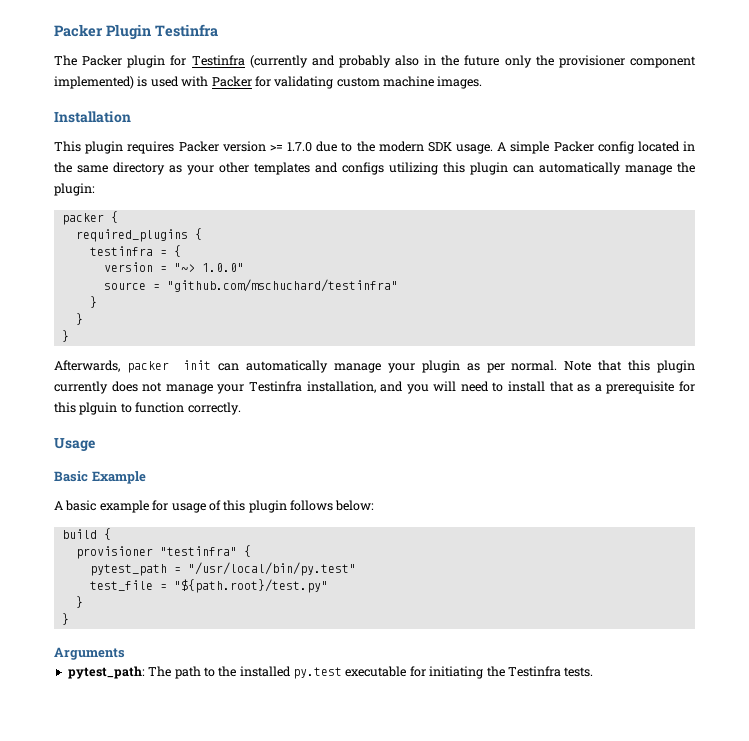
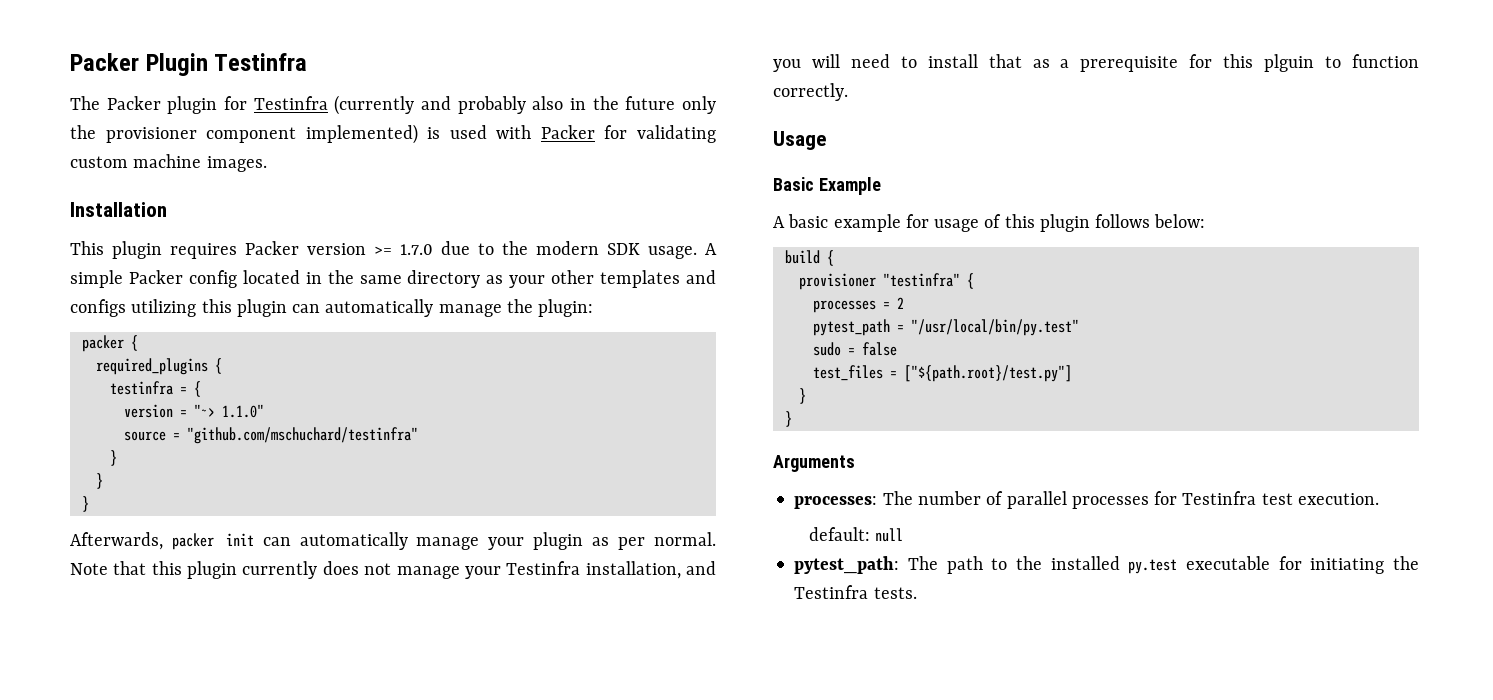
[201,263,244,272] 1.0.0" -> [221,404,264,418] 1.1.0"
(251, 551) none -> [812,297,904,313] // processes = 2
[89,579,328,593] [75,596,83,608] [61,613,69,625] [54,647,125,660] test_file = "${path.root}/test.py" // } // } // Arguments -> [812,342,897,356] [812,365,1072,382] [798,388,806,404] [784,411,792,427] [773,455,855,472] [794,491,1379,509] [808,527,903,542] sudo = false // test_files = ["${path.root}/test.py"] // } // } // Arguments // processes: The number of parallel processes for Testinfra test execution. // default: null

